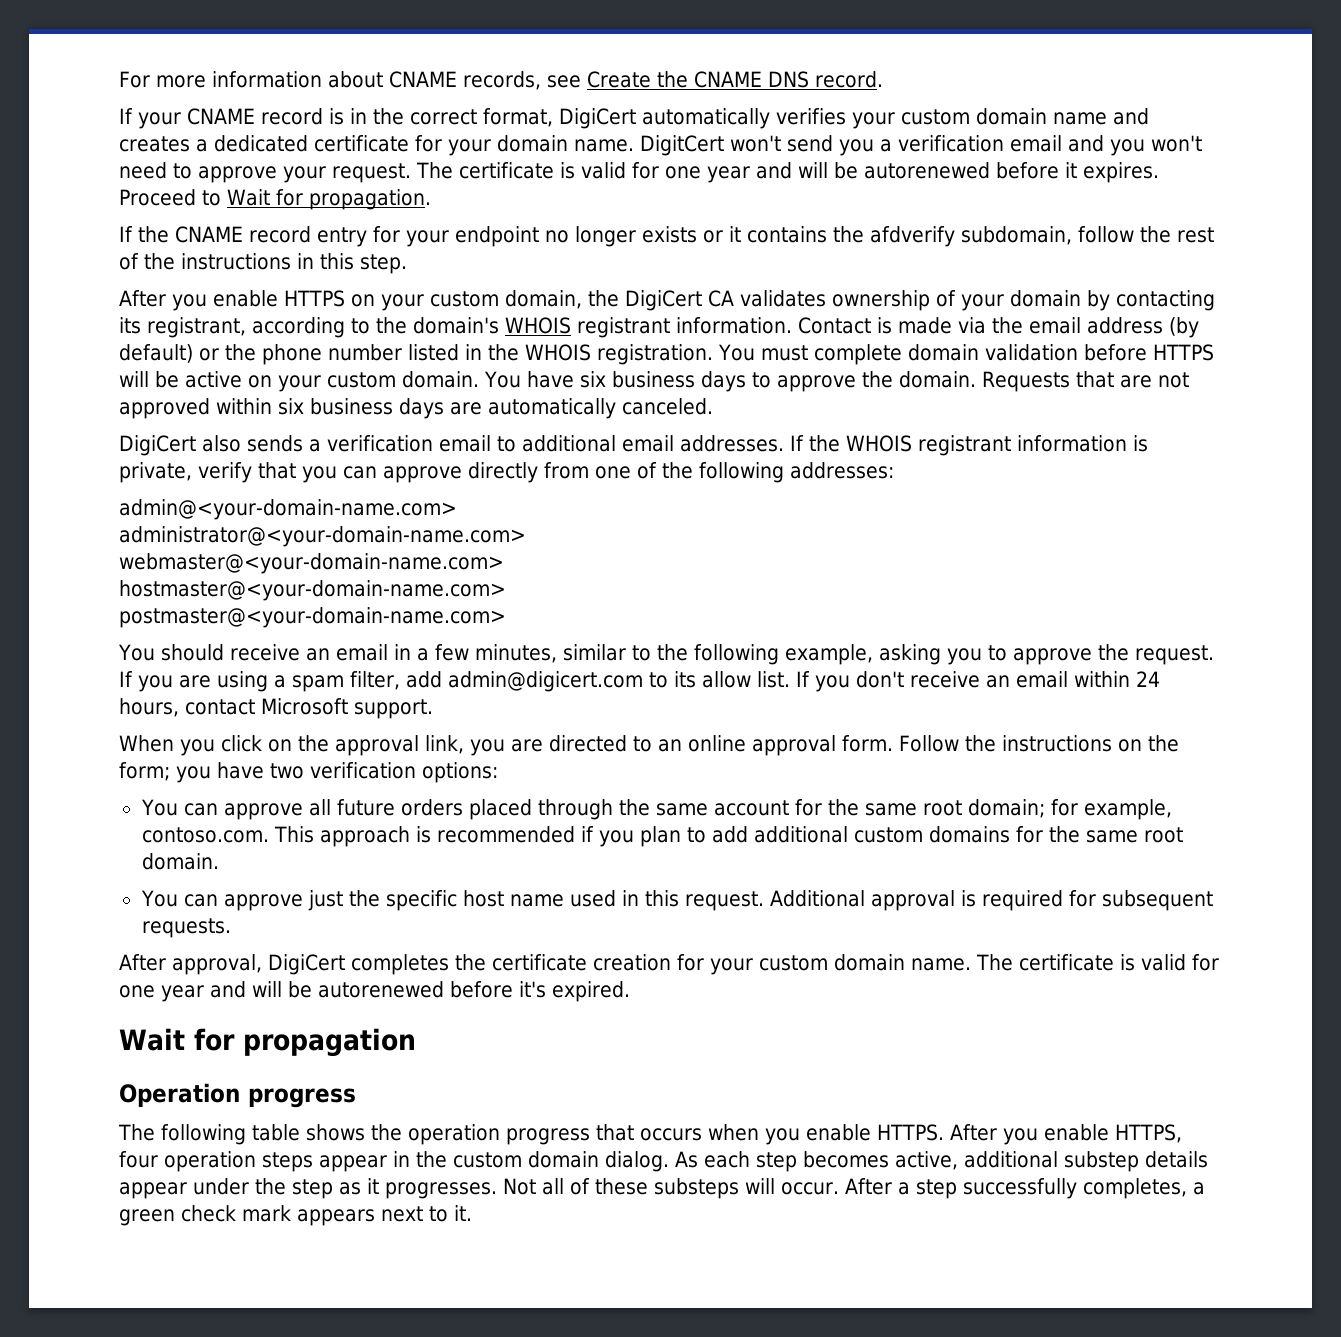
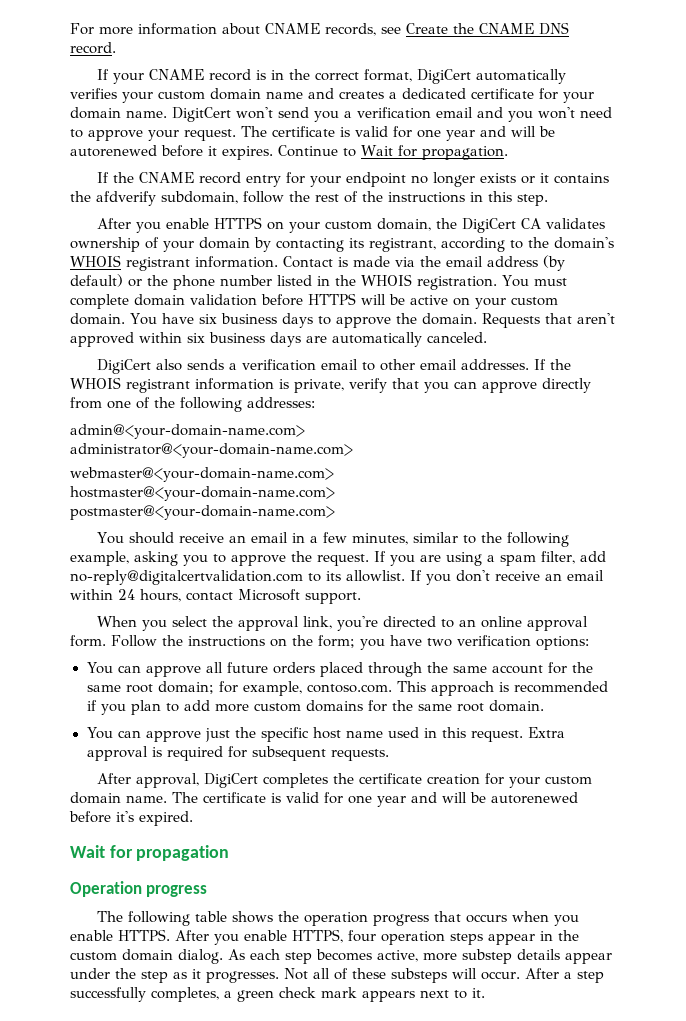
[119,189,196,206] Proceed -> [278,145,338,157] Continue
[1119,372,1189,388] are not -> [576,313,615,324] aren't
[522,435,616,452] additional -> [379,359,415,371] other
[448,671,643,692] admin@digicert.com -> [70,570,303,585] no-reply@digitalcertvalidation.com
[702,671,790,688] allow list. -> [346,570,405,582] allowlist.
[221,735,292,752] click on -> [171,616,207,627] select
[470,739,543,756] you are -> [336,616,378,631] you're
[753,826,848,843] additional -> [214,704,249,712] more
[769,890,865,907] Additional -> [528,727,566,738] Extra
[964,1151,1058,1168] additional -> [423,953,457,961] more

